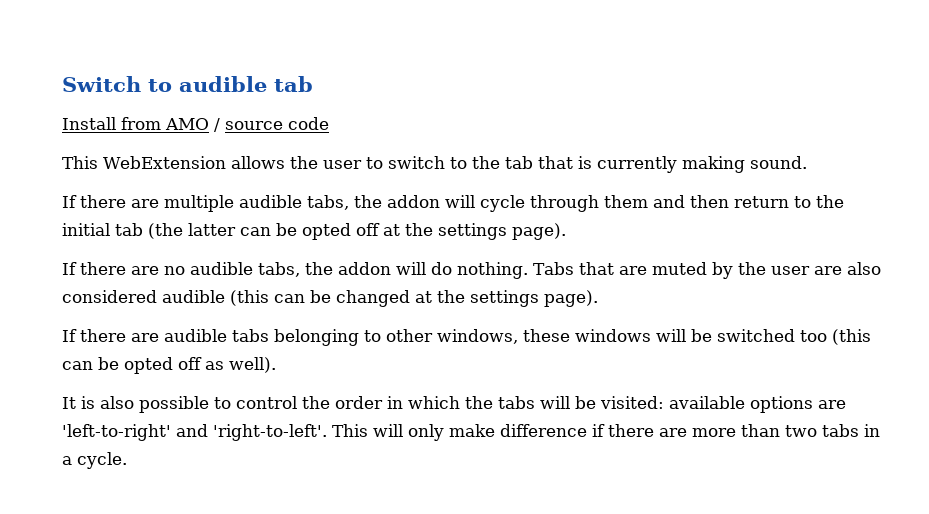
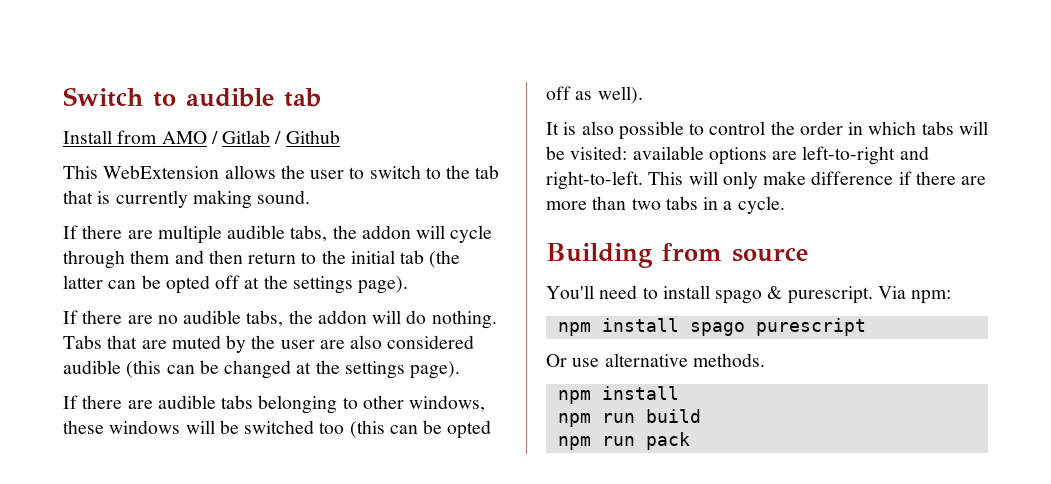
[225,117,329,130] source code -> [222,130,340,144] Gitlab / Github
[465,396,493,409] the -> (917, 128) none
[62,424,327,441] 'left-to-right' and 'right-to-left'. -> [802,146,929,165] [546,171,643,190] left-to-right and right-to-left.
(127, 460) none -> [546,243,808,268] [546,285,952,304] [557,318,866,336] [546,353,765,367] [557,386,679,404] [557,409,701,427] [557,432,690,450] // Building from source // You'll need to install spago & purescript. Via npm: // npm install spago purescript // Or use alternative methods. // npm install // npm run build // npm run pack

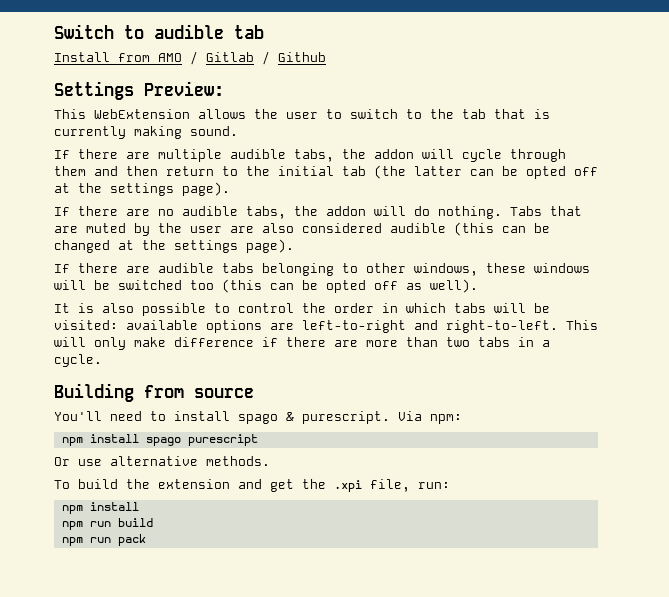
(340, 137) none -> [54,81,224,100] // Settings Preview:
(765, 360) none -> [54,479,450,492] // To build the extension and get the .xpi file, run:

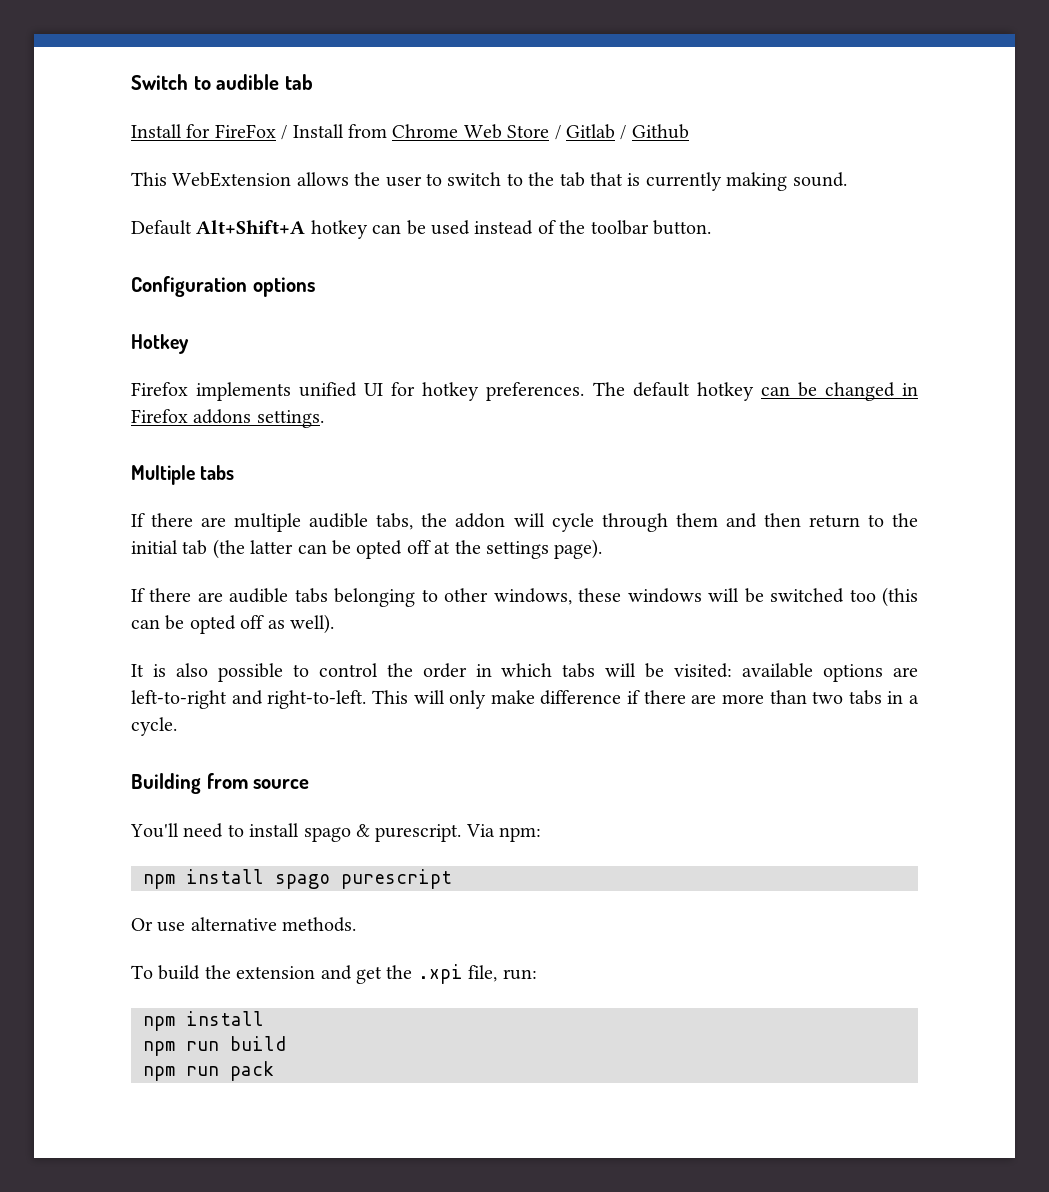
[118,53,182,62] from AMO -> [186,124,550,140] for FireFox / Install from Chrome Web Store
[54,81,224,100] // Settings Preview: -> (689, 131) none
(238, 131) none -> [131,220,711,239] [131,276,315,297] [131,334,189,354] [131,382,919,401] [131,409,324,428] [131,465,235,485] // Default Alt+Shift+A hotkey can be used instead of the toolbar button. // Configuration options // Hotkey // Firefox implements unified UI for hotkey preferences. The default hotkey can be changed in Firefox addons settings. // Multiple tabs
[54,206,582,219] [54,222,550,236] [54,239,294,253] // If there are no audible tabs, the addon will do nothing. Tabs that are muted by the user are also considered audible (this can be changed at the settings page). -> (603, 549) none

